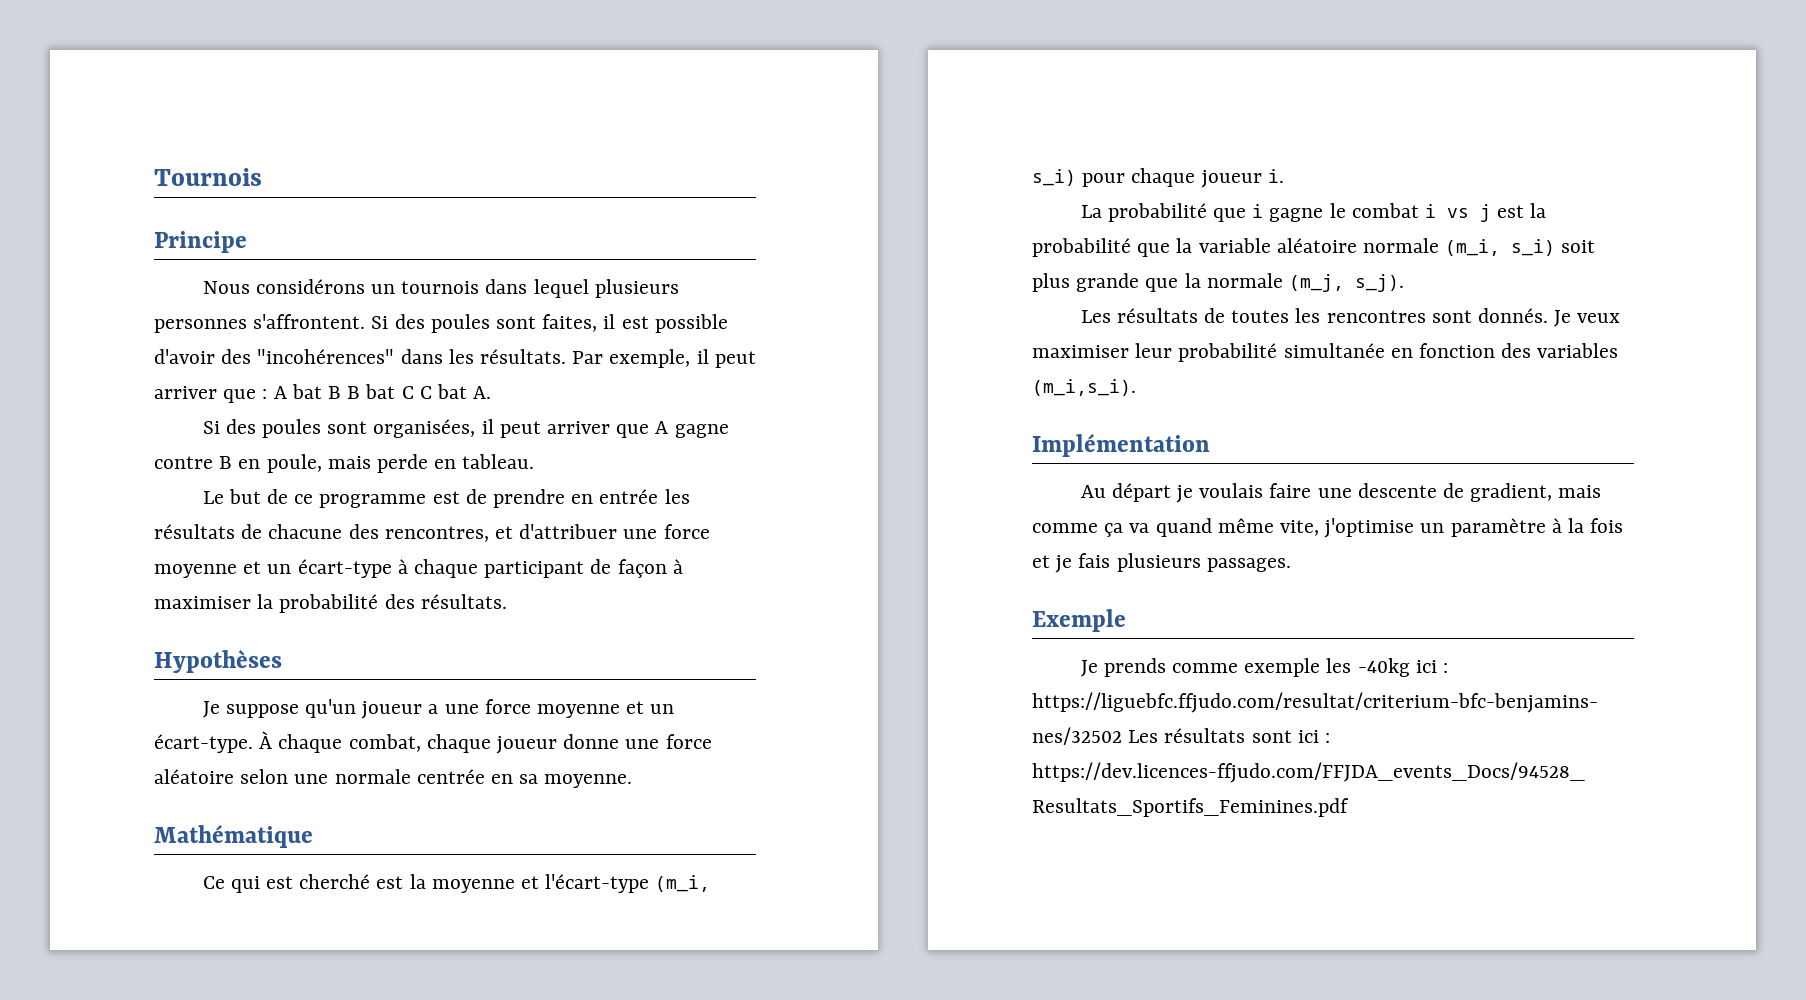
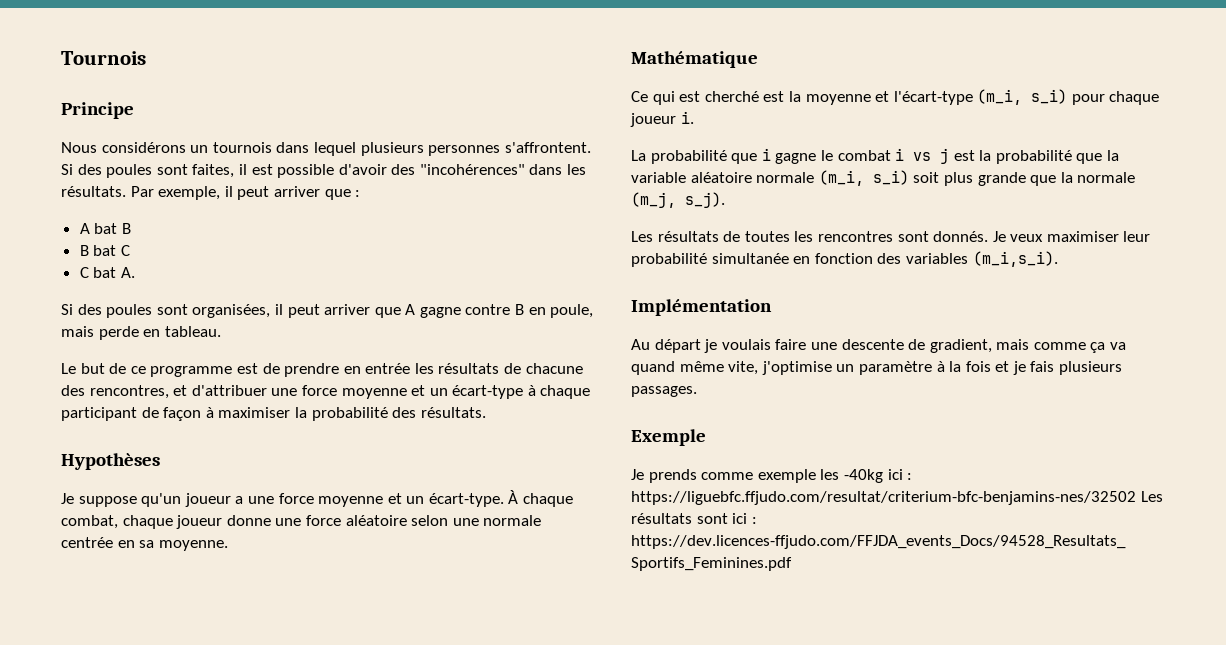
(268, 394) none -> (361, 193) //
(342, 392) none -> (131, 228) //
(414, 392) none -> (130, 250) //

